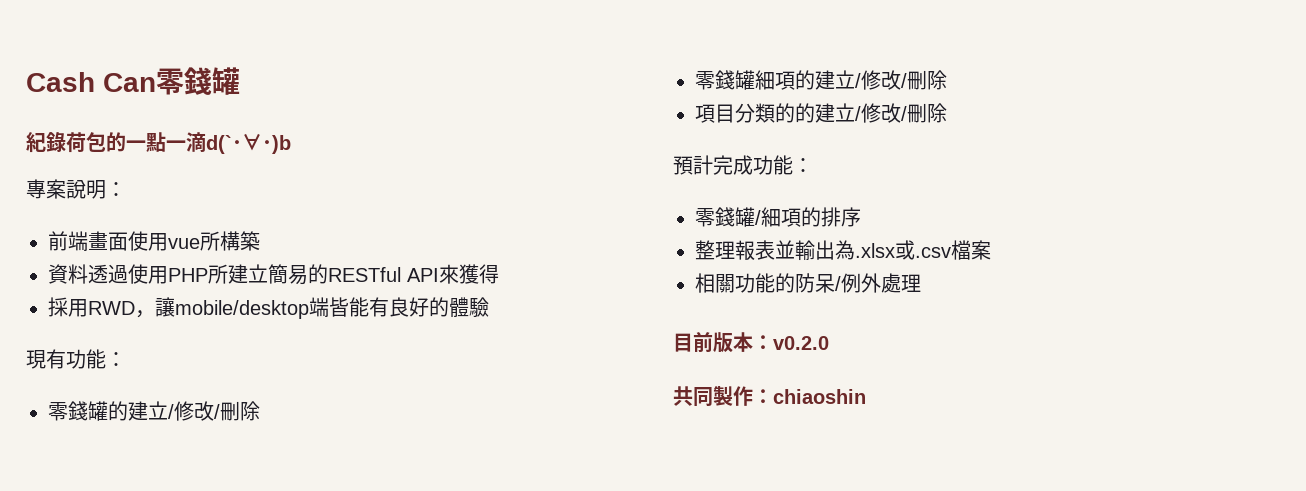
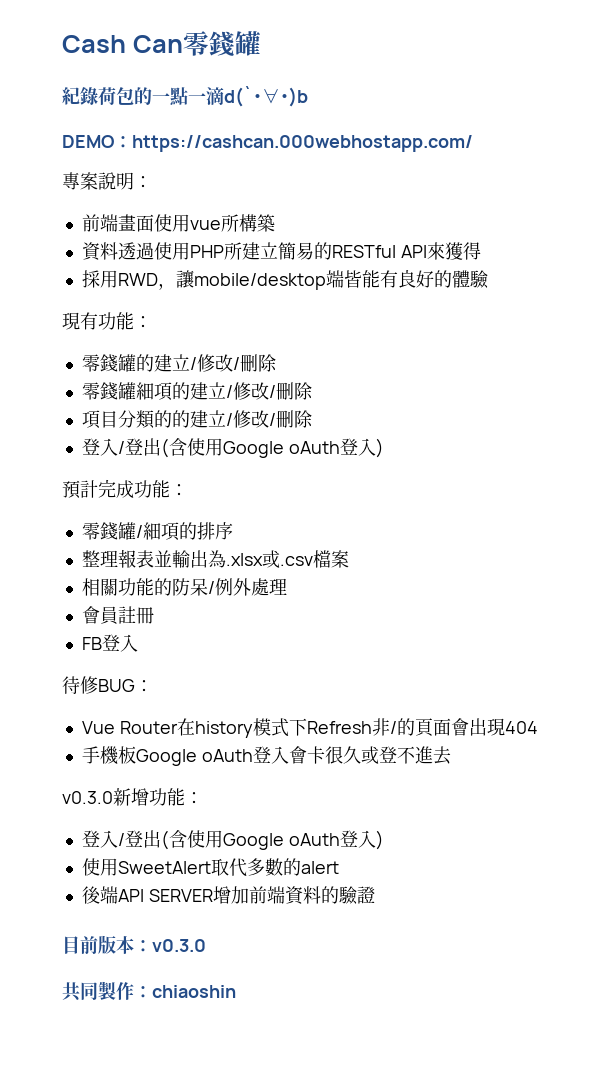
(291, 144) none -> [62,135,473,152] // DEMO：https://cashcan.000webhostapp.com/
(947, 113) none -> [81,438,384,458] // 登入/登出(含使用Google oAuth登入)
(921, 283) none -> [81,606,154,624] [81,634,138,652] [62,676,153,694] [81,718,538,738] [81,746,451,766] [62,788,203,806] [81,830,384,850] [81,858,339,877] [81,886,375,905] // 會員註冊 // FB登入 // 待修BUG： // Vue Router在history模式下Refresh非/的頁面會出現404 // 手機板Google oAuth登入會卡很久或登不進去 // v0.3.0新增功能： // 登入/登出(含使用Google oAuth登入) // 使用SweetAlert取代多數的alert // 後端API SERVER增加前端資料的驗證
[773,336,829,350] v0.2.0 -> [152,939,206,952] v0.3.0

